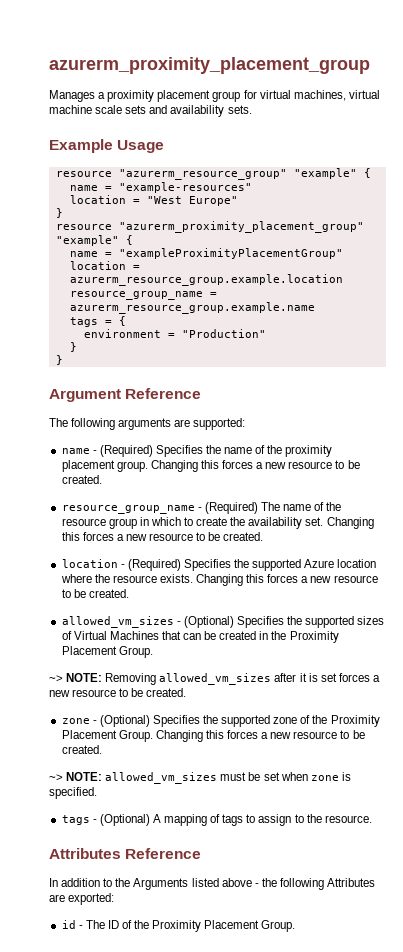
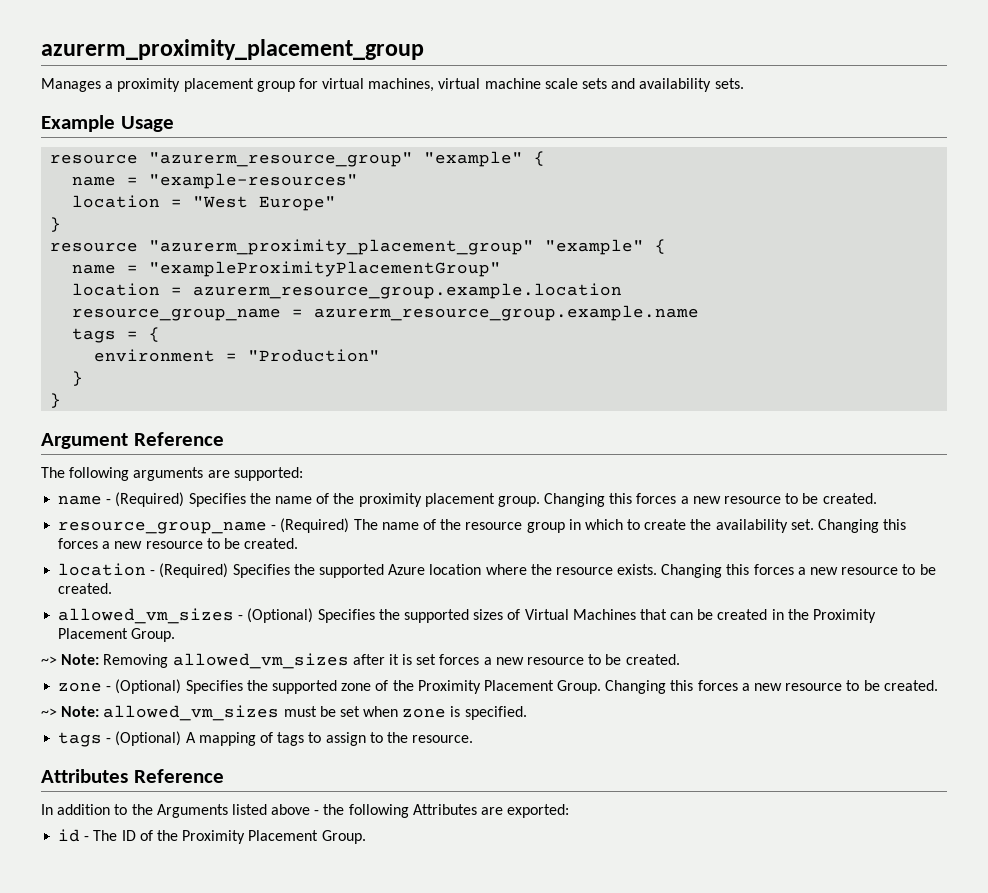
[66,673,103,682] NOTE: -> [61,654,100,665] Note:
[66,772,103,781] NOTE: -> [61,706,100,717] Note:

